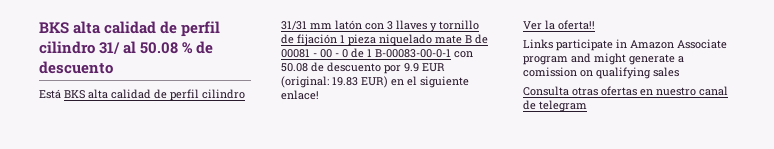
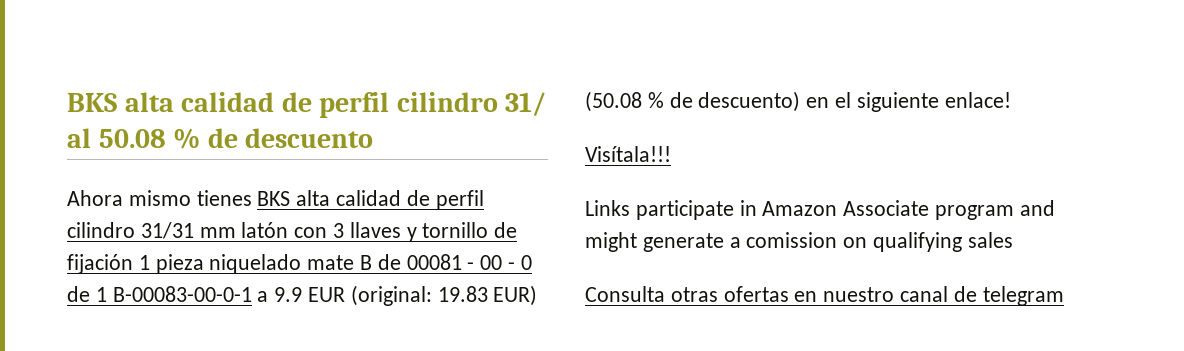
[39,89,61,99] Está -> [67,190,252,206] Ahora mismo tienes
[454,51,473,58] [281,62,401,74] con 50.08 de descuento por -> [257,291,269,302] a
(388, 82) none -> [585,91,801,112] (50.08 % de descuento)
[523,20,595,30] Ver la oferta!! -> [585,146,671,162] Visítala!!!

